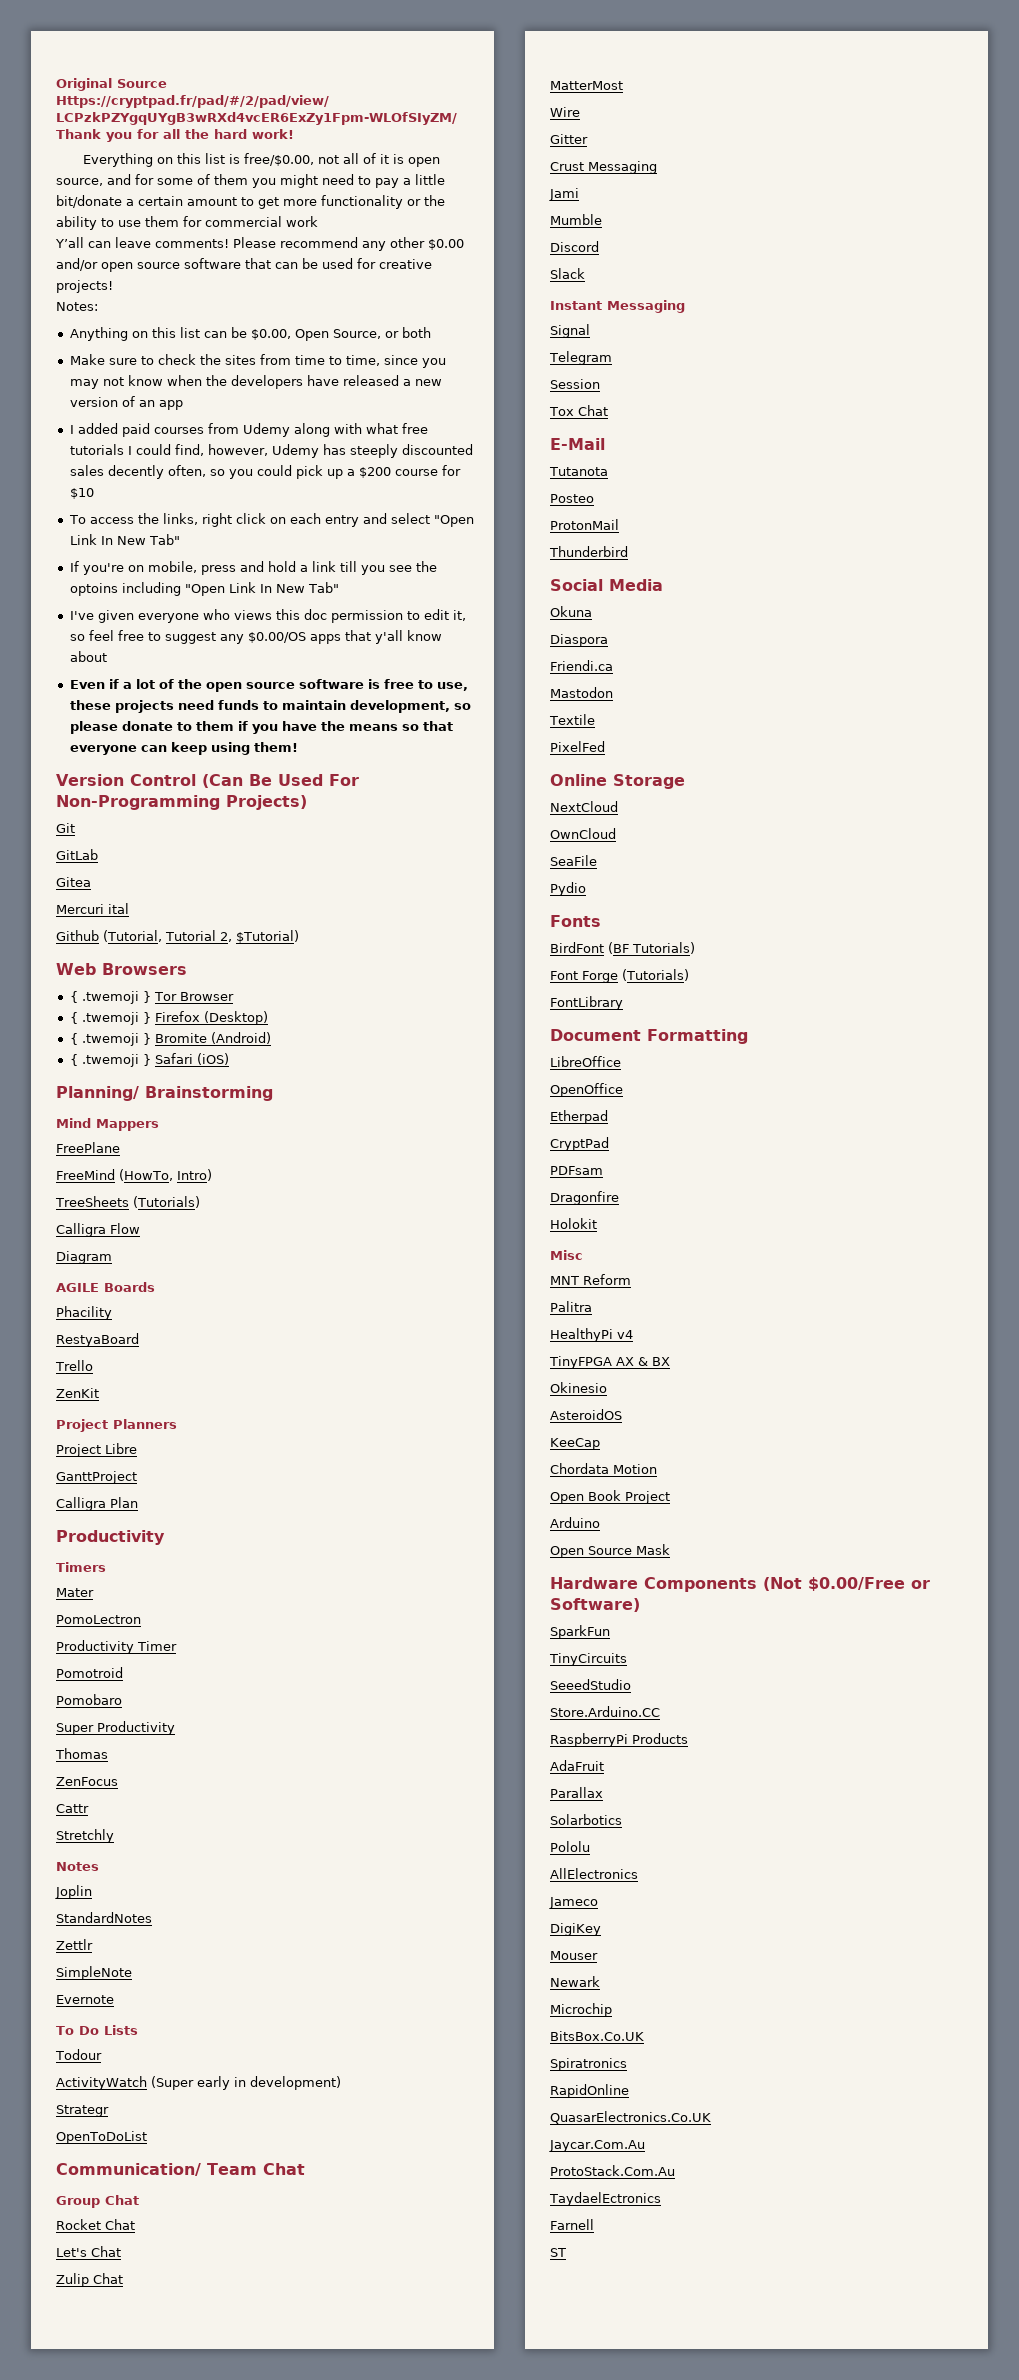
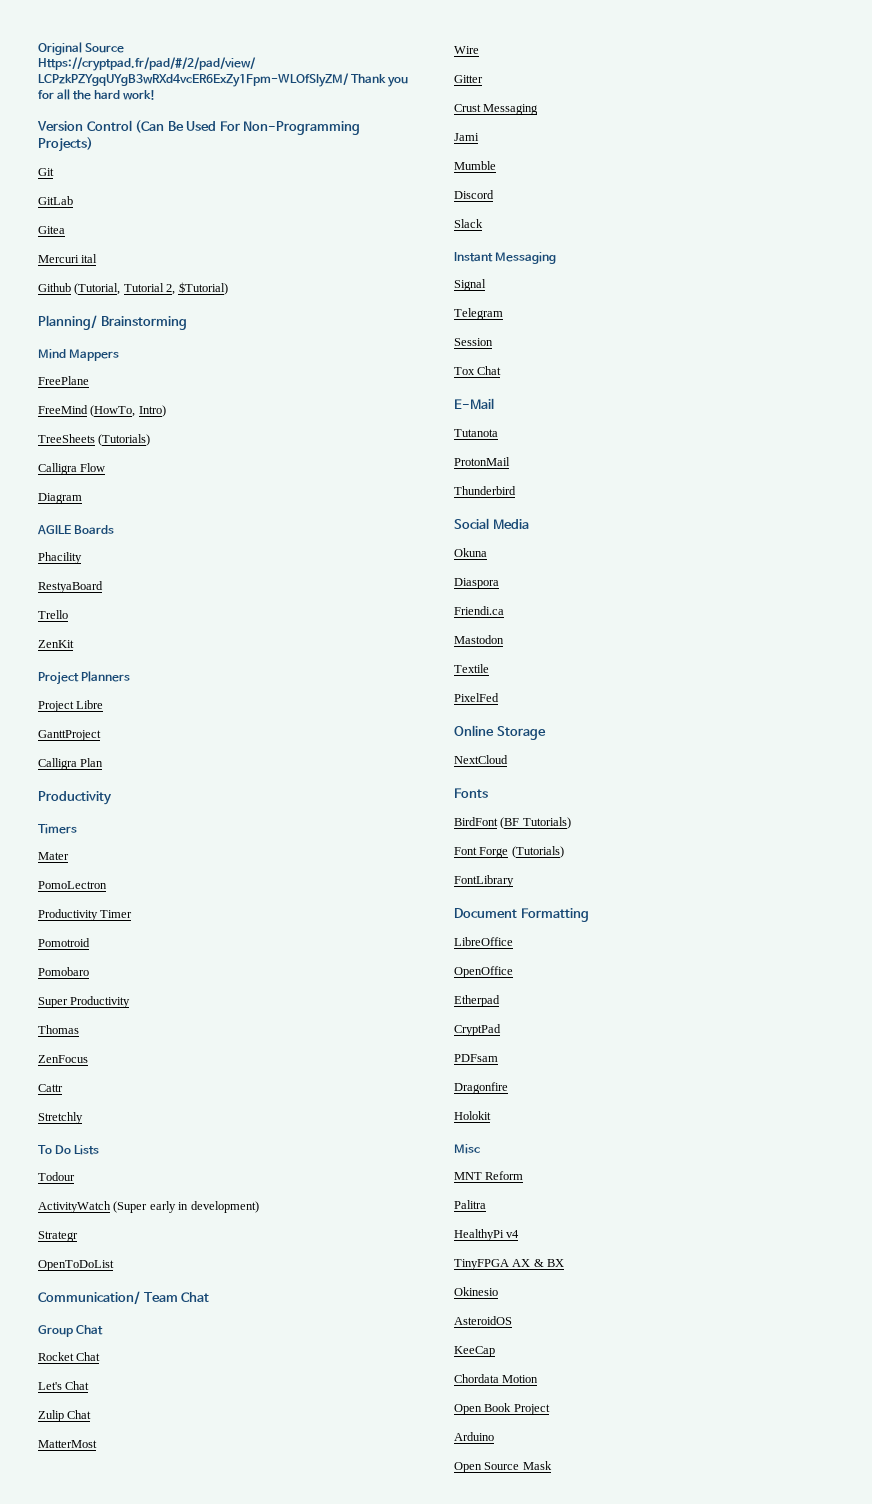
[82,153,440,167] [56,174,445,188] [56,195,445,209] [56,216,318,230] [55,237,464,251] [56,258,432,272] [56,280,113,293] [56,302,98,311] [69,327,431,341] [69,354,446,368] [69,375,442,389] [69,396,183,410] [69,423,428,437] [69,444,473,458] [69,465,461,479] [69,488,94,499] [68,513,474,527] [69,534,180,545] [69,561,437,575] [69,582,339,596] [69,609,466,623] [69,630,442,644] [69,651,107,662] [69,679,468,692] [69,700,471,713] [69,721,453,734] [69,742,298,755] // Everything on this list is free/$0.00, not all of it is open source, and for some of them you might need to pay a little bit/donate a certain amount to get more functionality or the ability to use them for commercial work // Y’all can leave comments! Please recommend any other $0.00 and/or open source software that can be used for creative projects! // Notes: // Anything on this list can be $0.00, Open Source, or both // Make sure to check the sites from time to time, since you may not know when the developers have released a new version of an app // I added paid courses from Udemy along with what free tutorials I could find, however, Udemy has steeply discounted sales decently often, so you could pick up a $200 course for $10 // To access the links, right click on each entry and select "Open Link In New Tab" // If you're on mobile, press and hold a link till you see the optoins including "Open Link In New Tab" // I've given everyone who views this doc permission to edit it, so feel free to suggest any $0.00/OS apps that y'all know about // Even if a lot of the open source software is free to use, these projects need funds to maintain development, so please donate to them if you have the means so that everyone can keep using them! -> (156, 95) none
[56,963,187,975] [69,991,234,1004] [69,1011,268,1025] [69,1032,271,1046] [69,1053,229,1067] // Web Browsers // { .twemoji } Tor Browser // { .twemoji } Firefox (Desktop) // { .twemoji } Bromite (Android) // { .twemoji } Safari (iOS) -> (228, 288) none
[56,1862,99,1871] [55,1885,92,1899] [56,1912,152,1923] [56,1939,93,1950] [56,1966,132,1980] [56,1995,114,2004] // Notes // Joplin // StandardNotes // Zettlr // SimpleNote // Evernote -> (83, 1118) none
[550,494,594,503] // Posteo -> (498, 433) none
[550,828,616,839] [550,855,597,866] [550,882,586,896] // OwnCloud // SeaFile // Pydio -> (508, 759) none
[550,1577,930,1592] [550,1598,640,1612] [550,1625,610,1639] [549,1653,627,1666] [550,1679,631,1690] [550,1706,660,1717] [550,1733,688,1747] [550,1760,604,1771] [550,1787,603,1798] [550,1814,622,1825] [550,1841,590,1852] [550,1868,638,1879] [549,1897,598,1909] [550,1923,601,1936] [550,1951,598,1960] [550,1976,600,1987] [550,2003,612,2017] [550,2031,644,2041] [550,2058,627,2071] [550,2084,629,2098] [550,2111,711,2124] [549,2140,645,2152] [550,2165,675,2176] [549,2192,661,2206] [550,2219,594,2230] [550,2248,566,2257] // Hardware Components (Not $0.00/Free or Software) // SparkFun // TinyCircuits // SeeedStudio // Store.Arduino.CC // RaspberryPi Products // AdaFruit // Parallax // Solarbotics // Pololu // AllElectronics // Jameco // DigiKey // Mouser // Newark // Microchip // BitsBox.Co.UK // Spiratronics // RapidOnline // QuasarElectronics.Co.UK // Jaycar.Com.Au // ProtoStack.Com.Au // TaydaelEctronics // Farnell // ST -> (552, 1465) none

